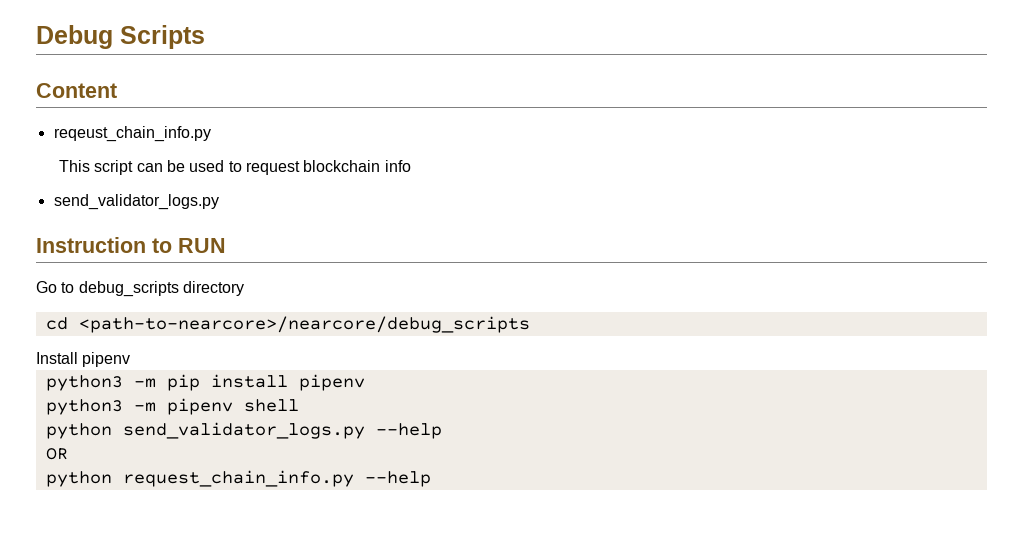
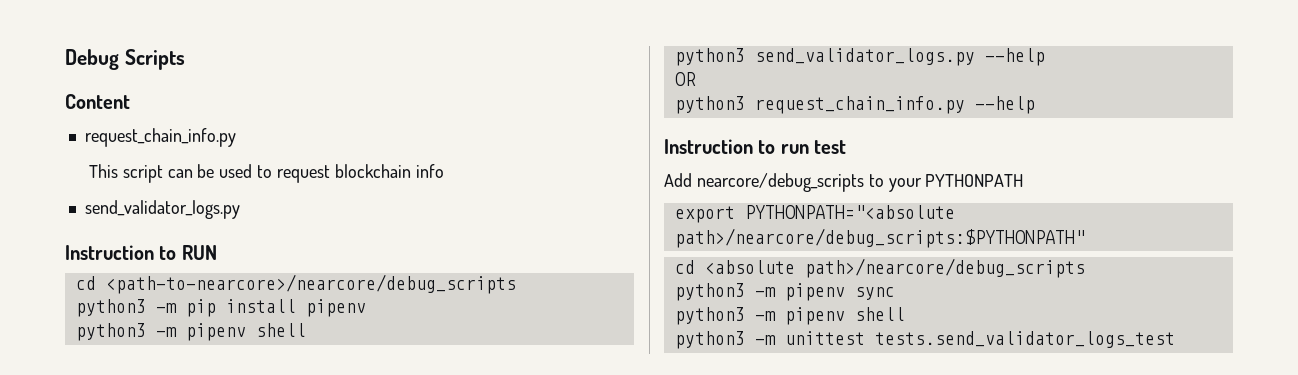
[53,126,211,142] reqeust_chain_info.py -> [84,128,236,147] request_chain_info.py
[36,281,244,297] // Go to debug_scripts directory -> (217, 252) none
[36,352,131,367] // Install pipenv -> (516, 284) none
[45,423,112,439] python -> [674,48,745,66] python3
[45,471,112,487] python -> [674,96,745,114] python3
(431, 479) none -> [664,139,847,154] [664,173,1024,192] [674,205,955,223] [674,228,1085,248] [674,258,1085,278] [674,283,895,301] [674,307,905,325] [674,331,1175,349] // Instruction to run test // Add nearcore/debug_scripts to your PYTHONPATH // export PYTHONPATH="<absolute path>/nearcore/debug_scripts:$PYTHONPATH" // cd <absolute path>/nearcore/debug_scripts // python3 -m pipenv sync // python3 -m pipenv shell // python3 -m unittest tests.send_validator_logs_test

